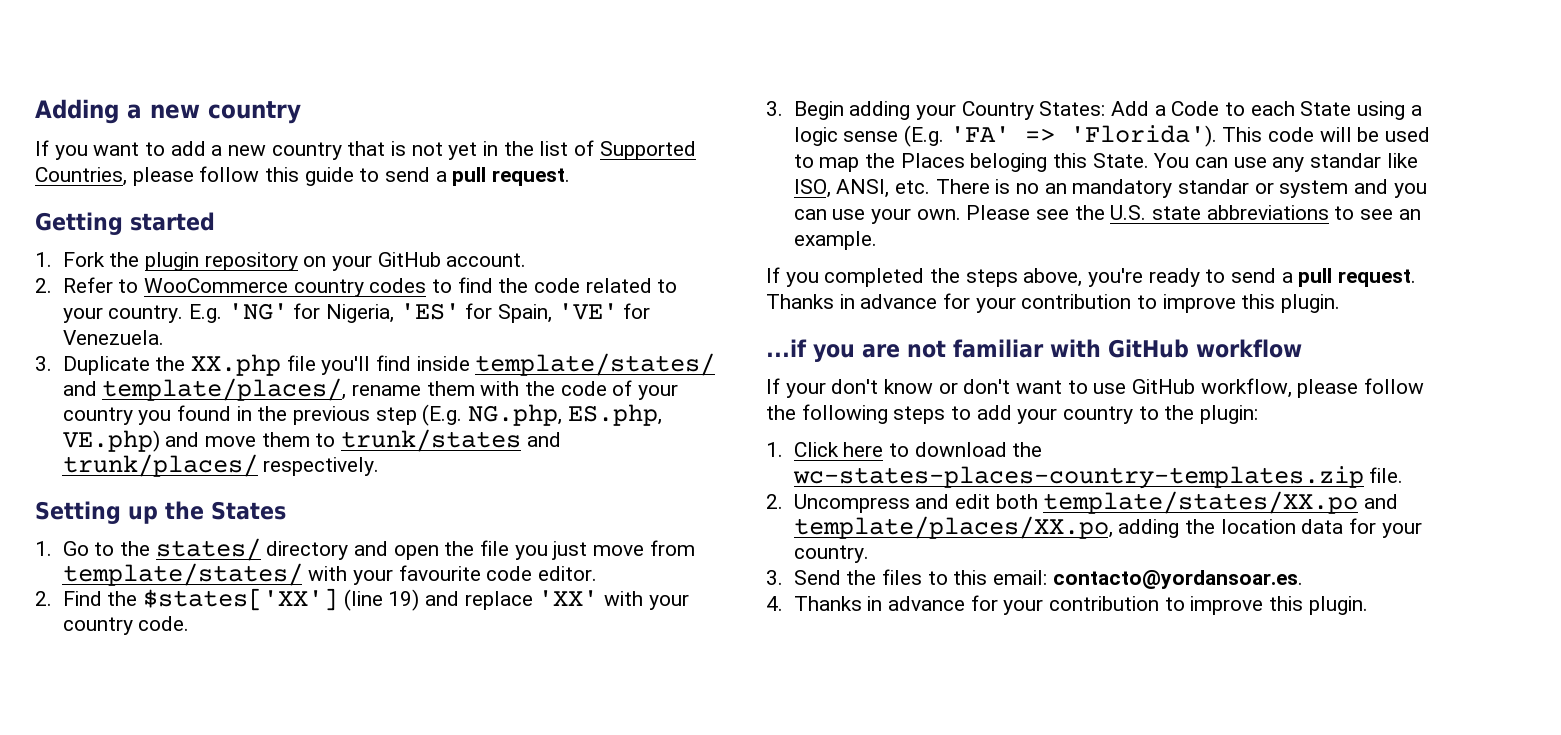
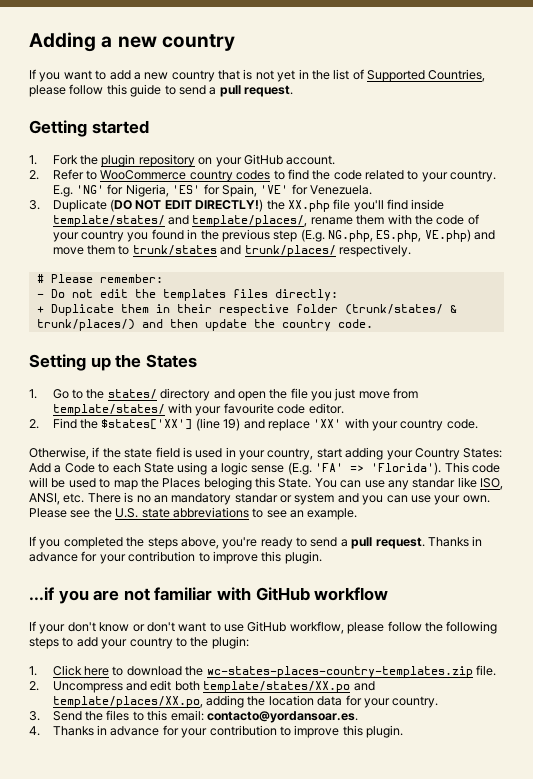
(150, 365) none -> [110,199,264,212] (DO NOT EDIT DIRECTLY!)
(380, 466) none -> [36,274,163,283] [36,289,338,301] [36,304,457,316] [36,319,373,331] // # Please remember: // - Do not edit the templates files directly: // + Duplicate them in their respective folder (trunk/states/ & trunk/places/) and then update the country code.
[766,101,844,120] 3. Begin -> [29,447,342,460] Otherwise, if the state field is used in your country, start

